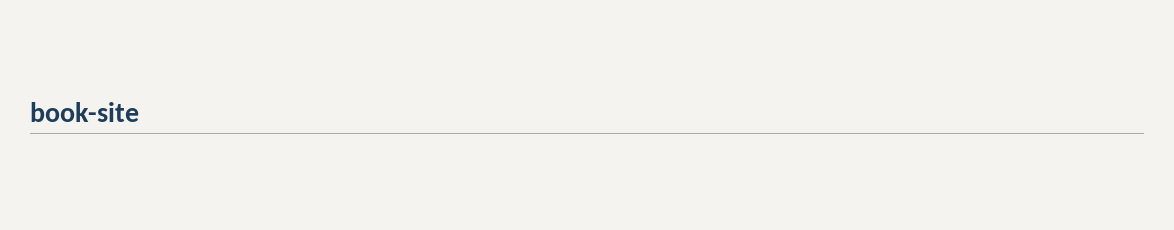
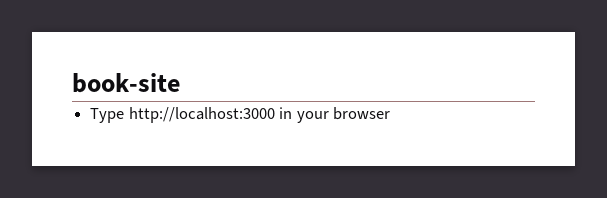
(139, 112) none -> [90,107,390,123] // Type http://localhost:3000 in your browser

